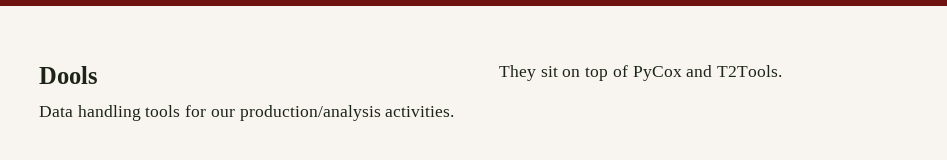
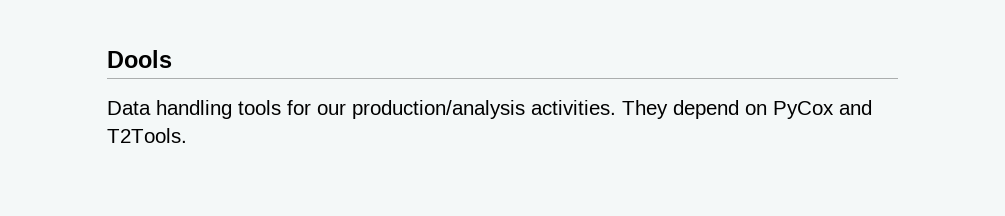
[540,65,628,81] sit on top of -> [673,100,767,119] depend on

